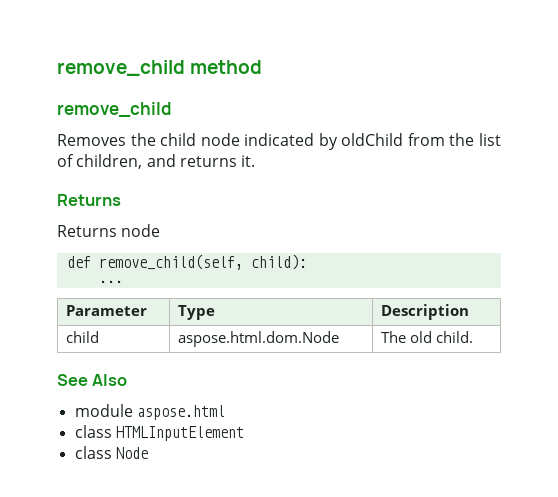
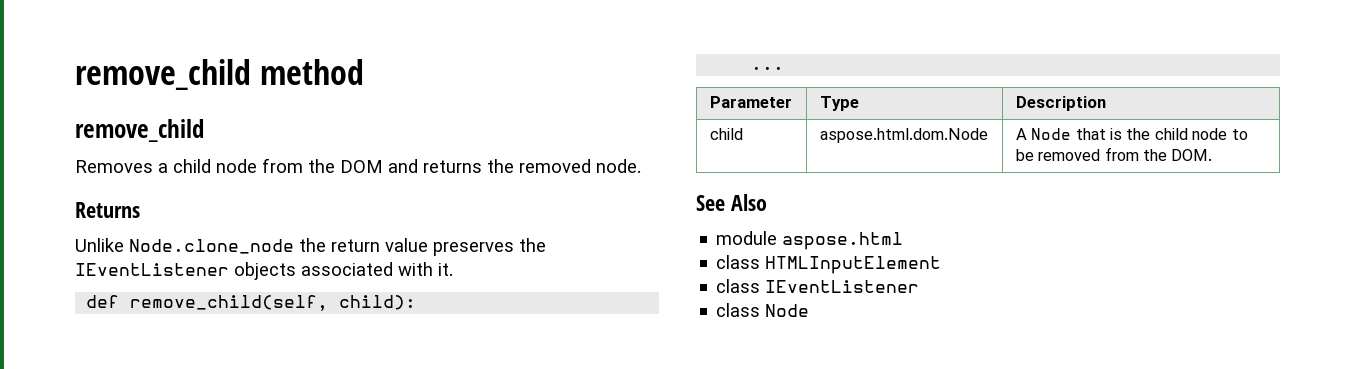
[130,133,501,150] [57,154,256,169] [57,194,121,206] [57,224,161,237] the child node indicated by oldChild from the list of children, and returns it. // Returns // Returns node -> [158,158,641,173] [75,202,140,218] [75,238,546,256] [75,262,453,280] a child node from the DOM and returns the removed node. // Returns // Unlike Node.clone_node the return value preserves the IEventListener objects associated with it.
[381,331,474,343] The old child. -> [1015,128,1248,140] [1015,147,1213,161] A Node that is the child node to be removed from the DOM.
(244, 433) none -> [716,279,920,293] // class IEventListener

